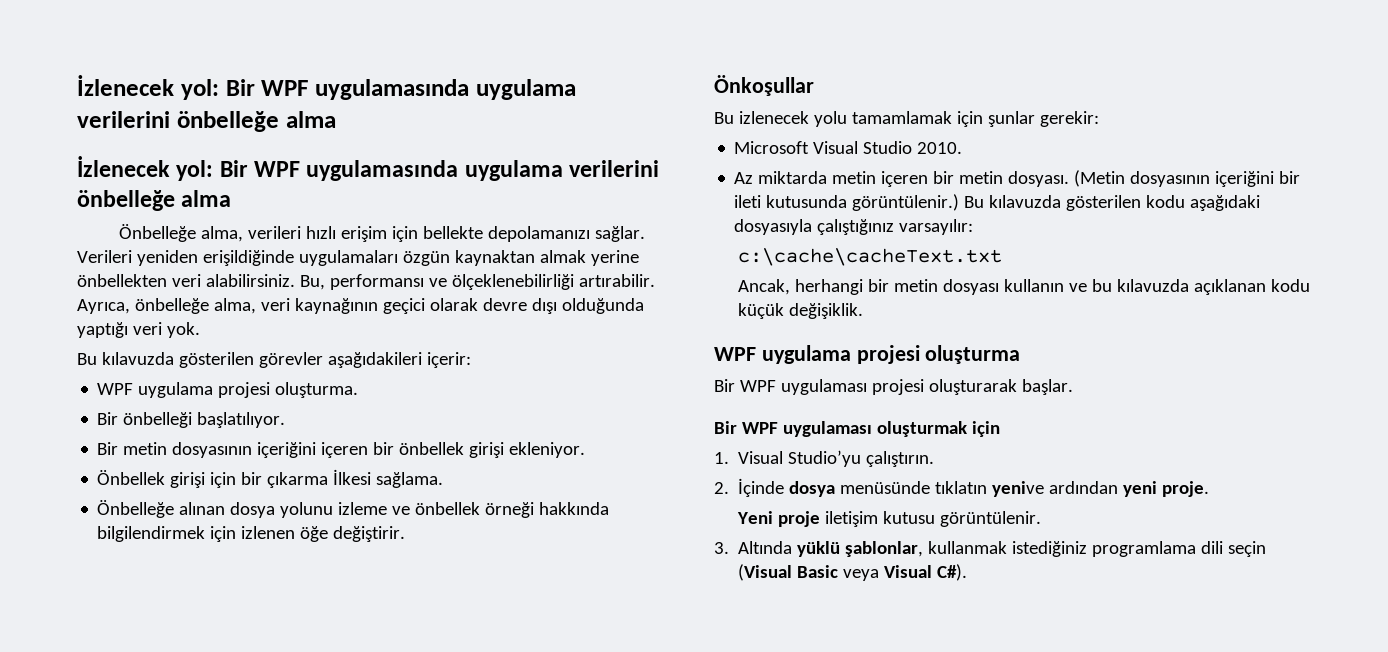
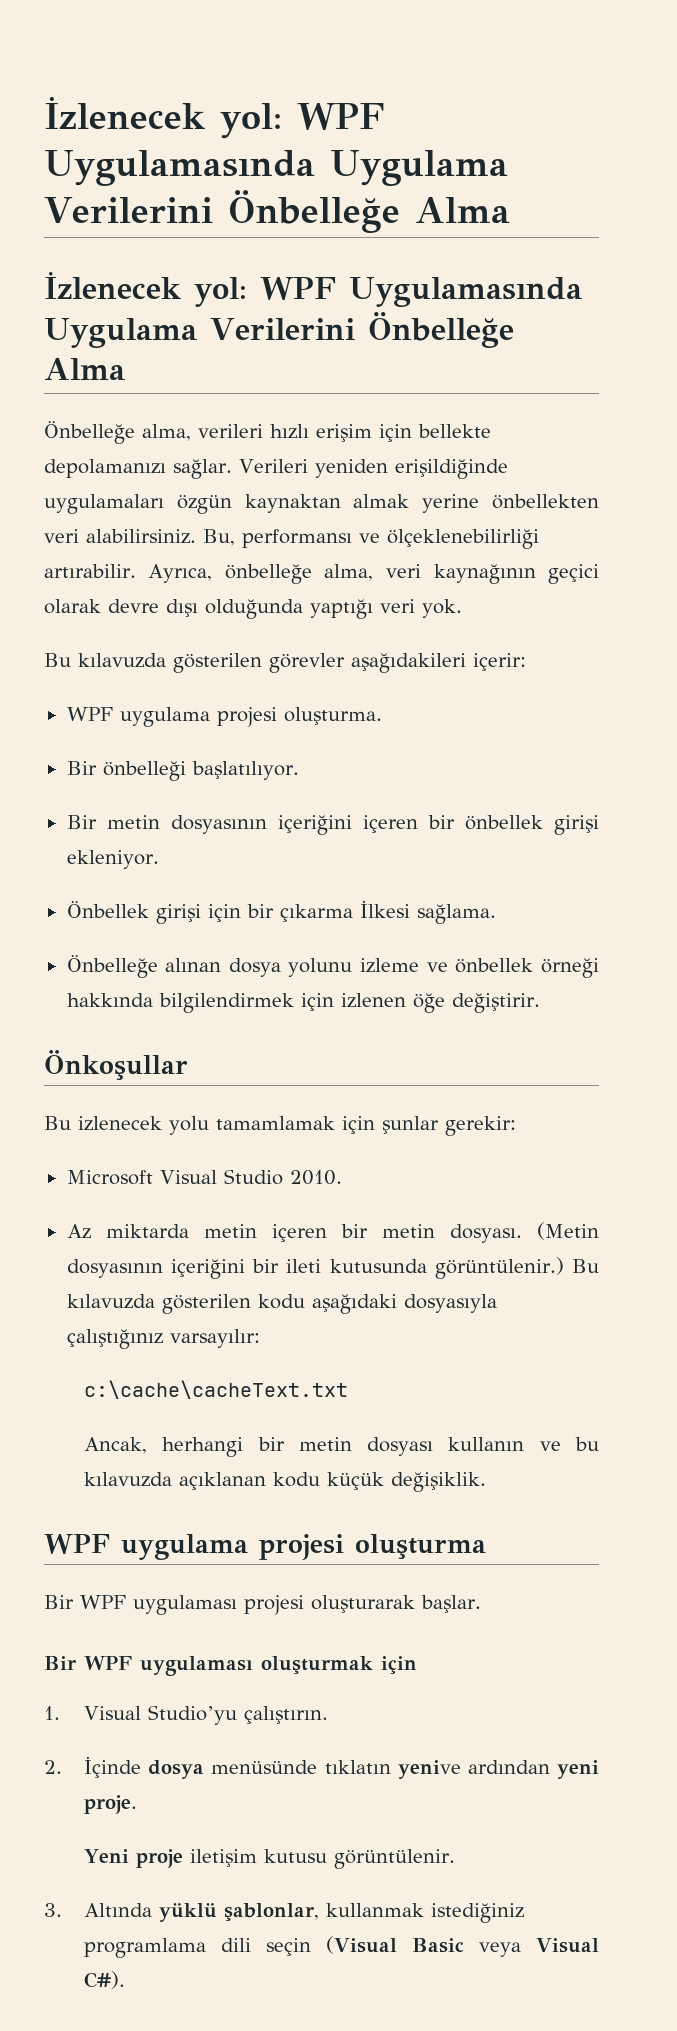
[77,75,576,100] [77,111,336,132] [77,156,660,181] [77,190,232,211] İzlenecek yol: Bir WPF uygulamasında uygulama verilerini önbelleğe alma // İzlenecek yol: Bir WPF uygulamasında uygulama verilerini önbelleğe alma -> [44,96,385,139] [44,150,508,186] [44,190,510,233] [44,272,582,307] [44,312,514,348] [44,358,125,380] İzlenecek yol: WPF Uygulamasında Uygulama Verilerini Önbelleğe Alma // İzlenecek yol: WPF Uygulamasında Uygulama Verilerini Önbelleğe Alma

